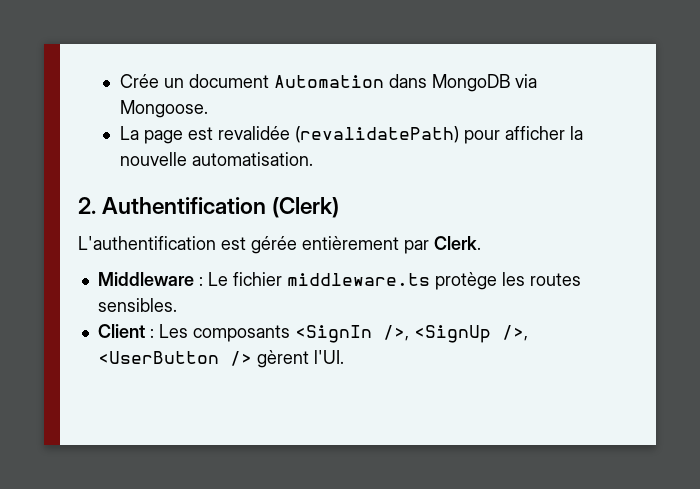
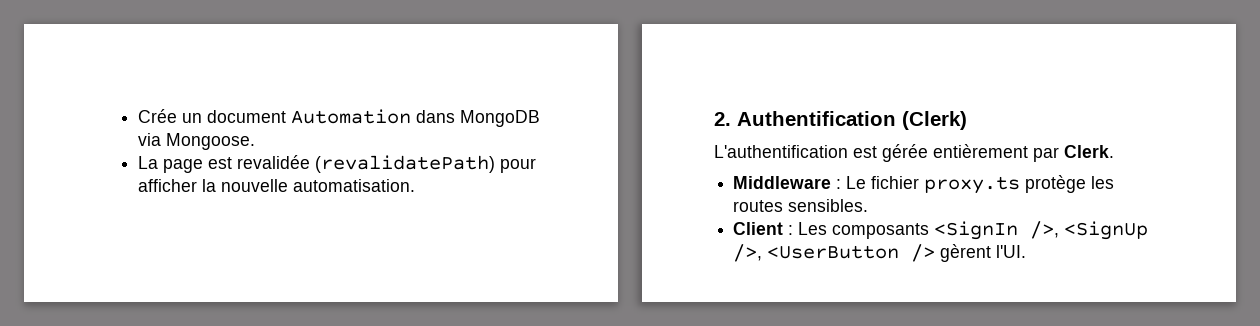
[286,273,430,286] middleware.ts -> [924,176,1021,194] proxy.ts

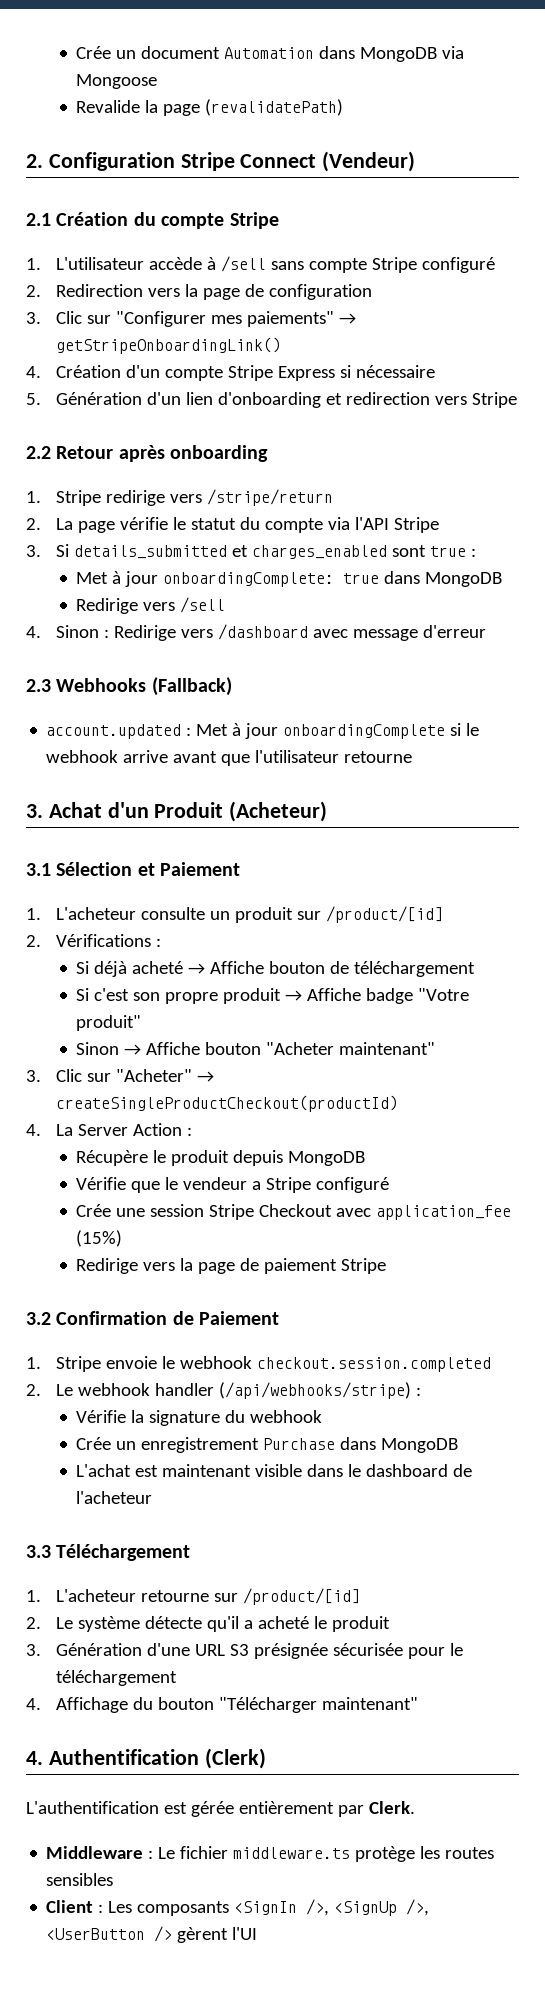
[165,133,255,150] [137,155,536,173] [137,179,415,192] [714,112,731,126] Mongoose. // La page est revalidée (revalidatePath) pour afficher la nouvelle automatisation. // 2. -> [76,74,158,89] [76,99,344,116] [26,151,416,172] [26,212,279,229] [26,256,495,273] [26,284,372,300] [26,311,356,327] [55,337,281,354] [26,365,435,381] [26,392,517,408] [26,445,269,462] [26,489,333,506] [26,517,439,533] [26,544,476,559] [76,571,503,587] [76,597,226,614] [26,624,486,641] [26,677,232,696] [46,723,480,739] [46,750,413,766] [26,801,328,822] [26,862,241,876] [26,906,443,923] [26,934,161,947] [76,961,476,977] [76,988,470,1004] [76,1015,142,1031] [76,1042,436,1055] [26,1069,214,1082] [55,1095,398,1112] [26,1123,192,1136] [76,1150,366,1166] [76,1177,390,1193] [76,1204,512,1220] [76,1230,123,1247] [76,1258,387,1274] [26,1311,280,1325] [26,1356,491,1372] [26,1382,421,1399] [76,1410,323,1426] [76,1437,459,1453] [76,1464,473,1477] [76,1491,153,1504] [26,1544,191,1561] [26,1588,360,1605] [26,1616,390,1632] [26,1643,463,1659] [55,1670,177,1686] [26,1697,418,1713] [26,1751,43,1765] Mongoose // Revalide la page (revalidatePath) // 2. Configuration Stripe Connect (Vendeur) // 2.1 Création du compte Stripe // 1. L'utilisateur accède à /sell sans compte Stripe configuré // 2. Redirection vers la page de configuration // 3. Clic sur "Configurer mes paiements" → getStripeOnboardingLink() // 4. Création d'un compte Stripe Express si nécessaire // 5. Génération d'un lien d'onboarding et redirection vers Stripe // 2.2 Retour après onboarding // 1. Stripe redirige vers /stripe/return // 2. La page vérifie le statut du compte via l'API Stripe // 3. Si details_submitted et charges_enabled sont true : // Met à jour onboardingComplete: true dans MongoDB // Redirige vers /sell // 4. Sinon : Redirige vers /dashboard avec message d'erreur // 2.3 Webhooks (Fallback) // account.updated : Met à jour onboardingComplete si le webhook arrive avant que l'utilisateur retourne // 3. Achat d'un Produit (Acheteur) // 3.1 Sélection et Paiement // 1. L'acheteur consulte un produit sur /product/[id] // 2. Vérifications : // Si déjà acheté → Affiche bouton de téléchargement // Si c'est son propre produit → Affiche badge "Votre produit" // Sinon → Affiche bouton "Acheter maintenant" // 3. Clic sur "Acheter" → createSingleProductCheckout(productId) // 4. La Server Action : // Récupère le produit depuis MongoDB // Vérifie que le vendeur a Stripe configuré // Crée une session Stripe Checkout avec application_fee (15%) // Redirige vers la page de paiement Stripe // 3.2 Confirmation de Paiement // 1. Stripe envoie le webhook checkout.session.completed // 2. Le webhook handler (/api/webhooks/stripe) : // Vérifie la signature du webhook // Crée un enregistrement Purchase dans MongoDB // L'achat est maintenant visible dans le dashboard de l'acheteur // 3.3 Téléchargement // 1. L'acheteur retourne sur /product/[id] // 2. Le système détecte qu'il a acheté le produit // 3. Génération d'une URL S3 présignée sécurisée pour le téléchargement // 4. Affichage du bouton "Télécharger maintenant" // 4.
[924,176,1021,194] proxy.ts -> [233,1847,351,1859] middleware.ts
[788,199,869,212] sensibles. -> [46,1873,114,1886] sensibles
[996,245,1027,258] l'UI. -> [232,1927,258,1940] l'UI

